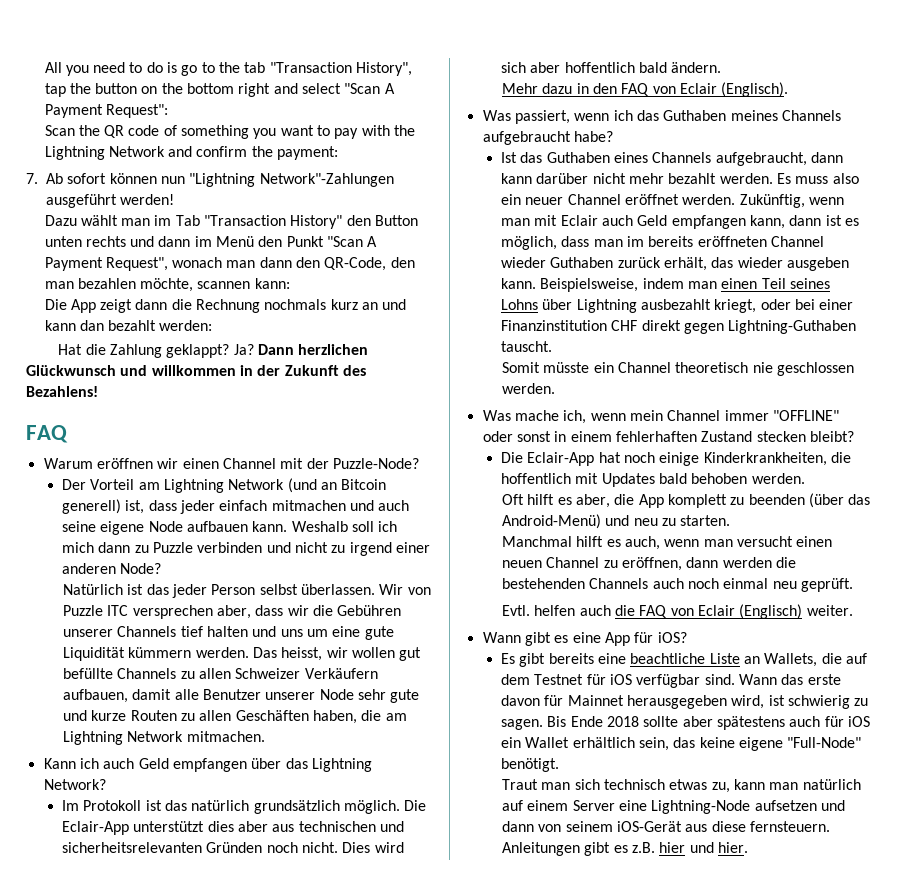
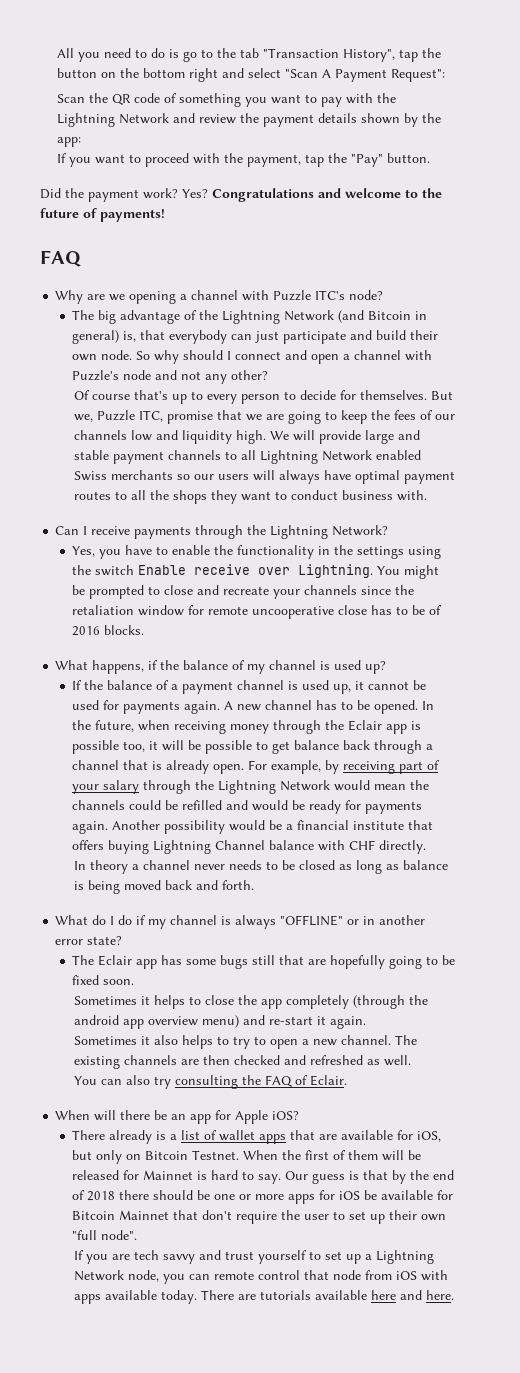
[196,146,339,160] [26,173,394,187] [46,194,175,208] [44,215,419,229] [44,236,378,247] [44,257,415,271] [44,278,290,292] [44,299,407,313] [44,320,213,331] [58,344,369,358] [26,365,366,376] [26,386,98,397] [26,425,68,443] [43,458,419,469] [62,478,387,493] [62,499,410,514] [62,521,398,535] [62,542,430,556] [62,563,162,574] [62,584,431,598] [62,605,402,619] [62,626,394,640] [62,647,422,661] [62,668,378,679] [62,689,420,703] [62,710,407,724] [62,731,265,745] [43,758,372,772] [43,779,106,790] [62,800,427,814] [62,821,405,835] [62,842,404,853] [501,62,722,73] [501,82,789,97] [482,110,841,124] [482,131,613,145] [501,152,844,166] [501,173,859,184] [501,194,845,208] [501,215,859,229] [501,236,825,250] [501,257,850,271] [501,278,831,292] [501,299,854,313] [501,320,857,334] [501,341,553,352] [501,362,854,376] [501,383,555,394] [482,410,839,424] [482,431,854,442] [501,452,852,466] [501,473,805,487] [501,493,871,508] [501,514,731,529] [501,536,833,550] [501,557,796,571] [501,578,853,592] [501,604,853,619] [482,632,687,646] [501,653,867,667] [501,674,841,688] [501,695,869,709] [501,716,870,730] [501,737,862,751] [501,758,560,772] [501,779,861,793] [501,800,845,814] [501,821,830,832] [501,842,748,856] confirm the payment: // 7. Ab sofort können nun "Lightning Network"-Zahlungen ausgeführt werden! // Dazu wählt man im Tab "Transaction History" den Button unten rechts und dann im Menü den Punkt "Scan A Payment Request", wonach man dann den QR-Code, den man bezahlen möchte, scannen kann: // Die App zeigt dann die Rechnung nochmals kurz an und kann dan bezahlt werden: // Hat die Zahlung geklappt? Ja? Dann herzlichen Glückwunsch und willkommen in der Zukunft des Bezahlens! // FAQ // Warum eröffnen wir einen Channel mit der Puzzle-Node? // Der Vorteil am Lightning Network (und an Bitcoin generell) ist, dass jeder einfach mitmachen und auch seine eigene Node aufbauen kann. Weshalb soll ich mich dann zu Puzzle verbinden und nicht zu irgend einer anderen Node? // Natürlich ist das jeder Person selbst überlassen. Wir von Puzzle ITC versprechen aber, dass wir die Gebühren unserer Channels tief halten und uns um eine gute Liquidität kümmern werden. Das heisst, wir wollen gut befüllte Channels zu allen Schweizer Verkäufern aufbauen, damit alle Benutzer unserer Node sehr gute und kurze Routen zu allen Geschäften haben, die am Lightning Network mitmachen. // Kann ich auch Geld empfangen über das Lightning Network? // Im Protokoll ist das natürlich grundsätzlich möglich. Die Eclair-App unterstützt dies aber aus technischen und sicherheitsrelevanten Gründen noch nicht. Dies wird sich aber hoffentlich bald ändern. // Mehr dazu in den FAQ von Eclair (Englisch). // Was passiert, wenn ich das Guthaben meines Channels aufgebraucht habe? // Ist das Guthaben eines Channels aufgebraucht, dann kann darüber nicht mehr bezahlt werden. Es muss also ein neuer Channel eröffnet werden. Zukünftig, wenn man mit Eclair auch Geld empfangen kann, dann ist es möglich, dass man im bereits eröffneten Channel wieder Guthaben zurück erhält, das wieder ausgeben kann. Beispielsweise, indem man einen Teil seines Lohns über Lightning ausbezahlt kriegt, oder bei einer Finanzinstitution CHF direkt gegen Lightning-Guthaben tauscht. // Somit müsste ein Channel theoretisch nie geschlossen werden. // Was mache ich, wenn mein Channel immer "OFFLINE" oder sonst in einem fehlerhaften Zustand stecken bleibt? // Die Eclair-App hat noch einige Kinderkrankheiten, die hoffentlich mit Updates bald behoben werden. // Oft hilft es aber, die App komplett zu beenden (über das Android-Menü) und neu zu starten. // Manchmal hilft es auch, wenn man versucht einen neuen Channel zu eröffnen, dann werden die bestehenden Channels auch noch einmal neu geprüft. // Evtl. helfen auch die FAQ von Eclair (Englisch) weiter. // Wann gibt es eine App für iOS? // Es gibt bereits eine beachtliche Liste an Wallets, die auf dem Testnet für iOS verfügbar sind. Wann das erste davon für Mainnet herausgegeben wird, ist schwierig zu sagen. Bis Ende 2018 sollte aber spätestens auch für iOS ein Wallet erhältlich sein, das keine eigene "Full-Node" benötigt. // Traut man sich technisch etwas zu, kann man natürlich auf einem Server eine Lightning-Node aufsetzen und dann von seinem iOS-Gerät aus diese fernsteuern. Anleitungen gibt es z.B. hier und hier. -> [198,113,441,127] [56,137,81,147] [56,153,430,167] [40,188,442,202] [40,208,165,222] [40,250,81,267] [55,290,384,304] [72,310,428,324] [72,330,439,344] [72,350,433,364] [72,370,269,384] [73,390,453,404] [73,410,455,424] [73,430,420,444] [73,450,421,464] [73,470,455,484] [73,490,427,504] [55,525,389,539] [72,545,442,559] [72,564,440,579] [72,585,415,599] [72,605,443,619] [72,625,145,636] [55,660,387,674] [72,680,427,694] [72,700,435,714] [72,720,422,734] [72,740,434,754] [72,760,441,774] [72,780,430,794] [72,800,423,814] [72,820,434,834] [72,840,427,854] [73,860,448,874] [73,880,254,894] [55,915,426,929] [55,936,123,945] [72,955,456,969] [72,975,135,985] [73,995,428,1009] [73,1015,366,1029] [73,1035,417,1049] [73,1055,411,1069] [73,1075,347,1089] [55,1110,300,1124] [72,1130,442,1144] [72,1150,422,1164] [72,1170,455,1184] [72,1190,454,1204] [72,1210,447,1224] [72,1230,138,1240] [73,1250,434,1264] [73,1270,448,1284] [73,1290,454,1304] review the payment details shown by the app: // If you want to proceed with the payment, tap the "Pay" button. // Did the payment work? Yes? Congratulations and welcome to the future of payments! // FAQ // Why are we opening a channel with Puzzle ITC's node? // The big advantage of the Lightning Network (and Bitcoin in general) is, that everybody can just participate and build their own node. So why should I connect and open a channel with Puzzle's node and not any other? // Of course that's up to every person to decide for themselves. But we, Puzzle ITC, promise that we are going to keep the fees of our channels low and liquidity high. We will provide large and stable payment channels to all Lightning Network enabled Swiss merchants so our users will always have optimal payment routes to all the shops they want to conduct business with. // Can I receive payments through the Lightning Network? // Yes, you have to enable the functionality in the settings using the switch Enable receive over Lightning. You might be prompted to close and recreate your channels since the retaliation window for remote uncooperative close has to be of 2016 blocks. // What happens, if the balance of my channel is used up? // If the balance of a payment channel is used up, it cannot be used for payments again. A new channel has to be opened. In the future, when receiving money through the Eclair app is possible too, it will be possible to get balance back through a channel that is already open. For example, by receiving part of your salary through the Lightning Network would mean the channels could be refilled and would be ready for payments again. Another possibility would be a financial institute that offers buying Lightning Channel balance with CHF directly. // In theory a channel never needs to be closed as long as balance is being moved back and forth. // What do I do if my channel is always "OFFLINE" or in another error state? // The Eclair app has some bugs still that are hopefully going to be fixed soon. // Sometimes it helps to close the app completely (through the android app overview menu) and re-start it again. // Sometimes it also helps to try to open a new channel. The existing channels are then checked and refreshed as well. // You can also try consulting the FAQ of Eclair. // When will there be an app for Apple iOS? // There already is a list of wallet apps that are available for iOS, but only on Bitcoin Testnet. When the first of them will be released for Mainnet is hard to say. Our guess is that by the end of 2018 there should be one or more apps for iOS be available for Bitcoin Mainnet that don't require the user to set up their own "full node". // If you are tech savvy and trust yourself to set up a Lightning Network node, you can remote control that node from iOS with apps available today. There are tutorials available here and here.

